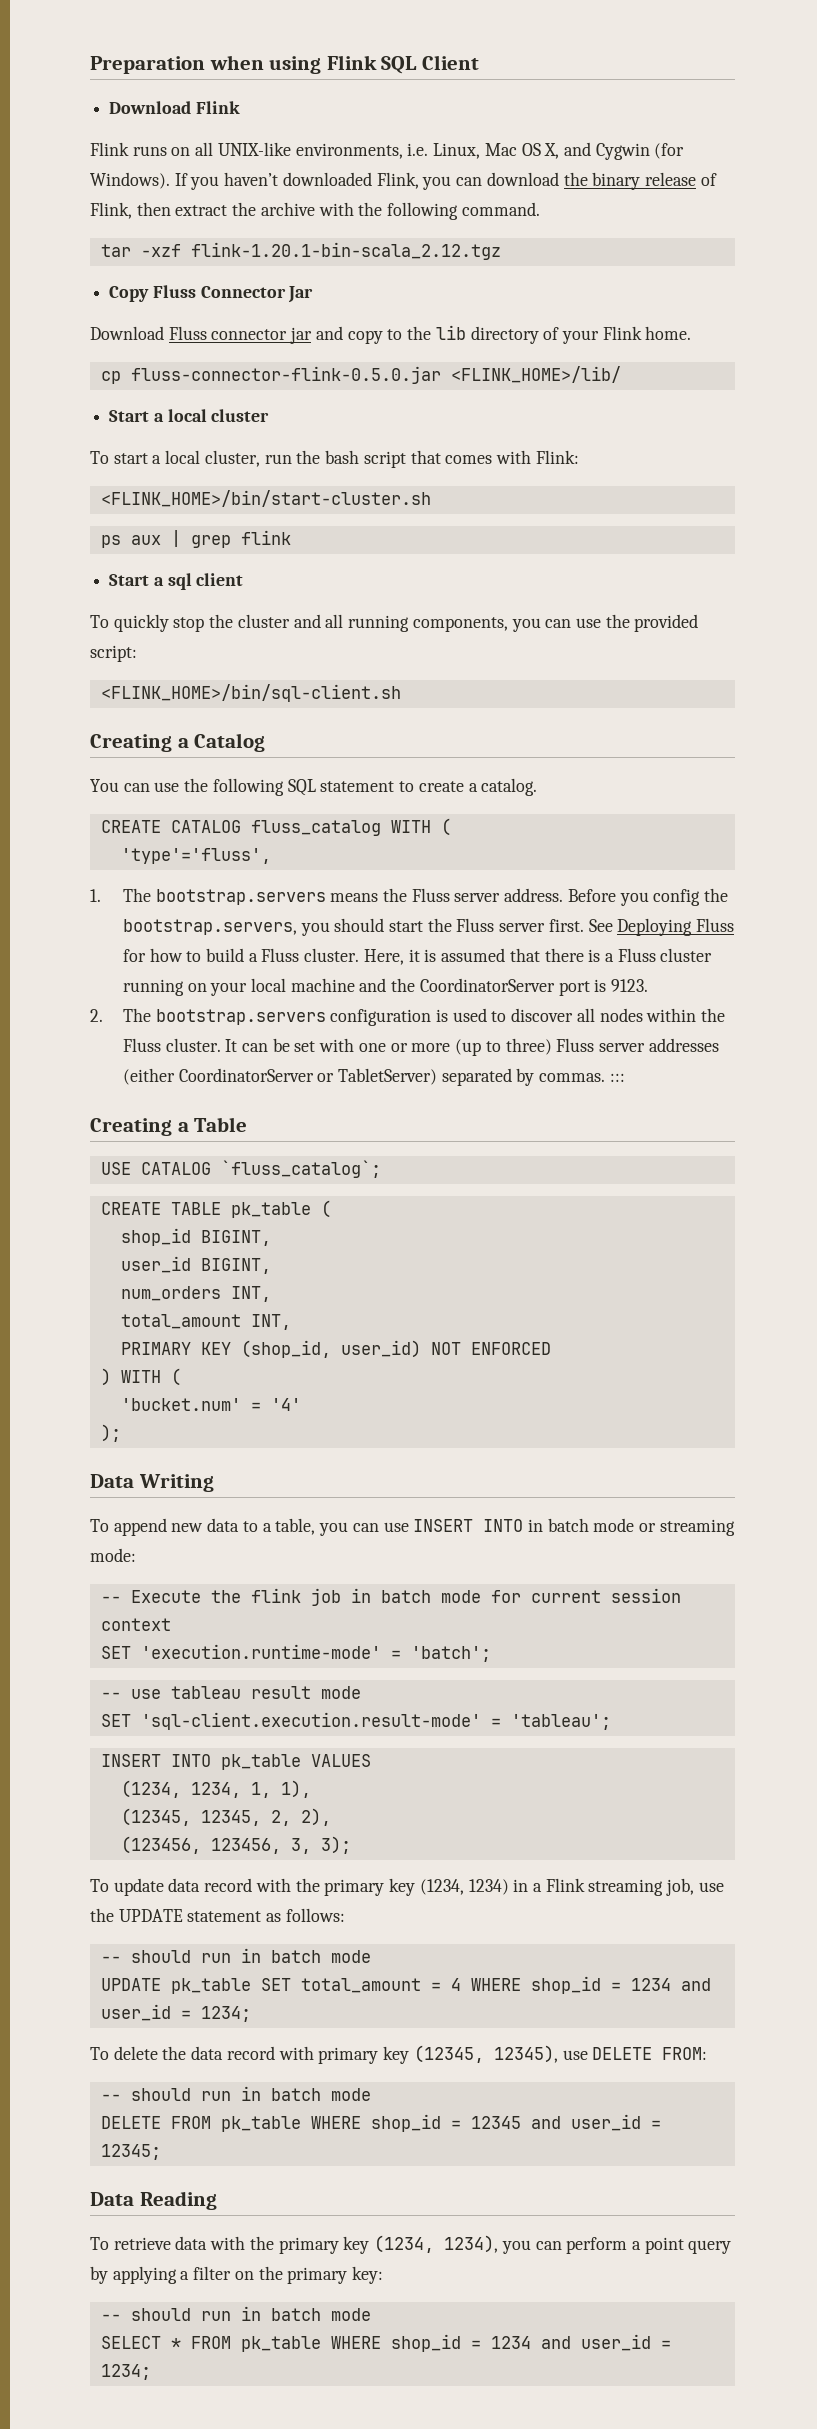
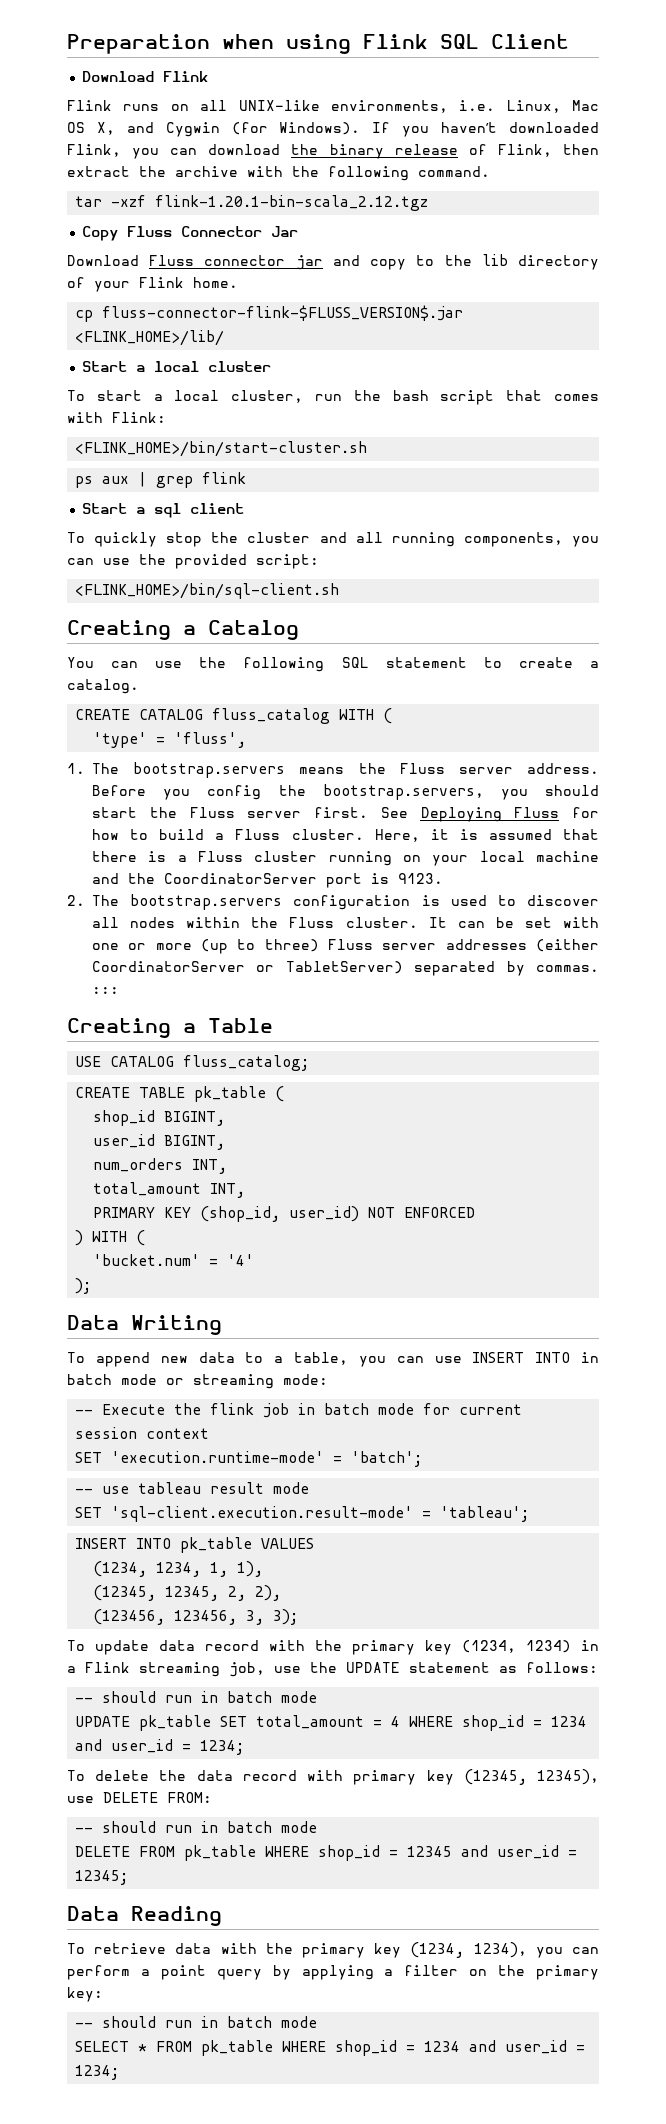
[130,366,441,384] fluss-connector-flink-0.5.0.jar -> [102,305,464,321] fluss-connector-flink-$FLUSS_VERSION$.jar
[120,848,271,864] 'type'='fluss', -> [93,732,247,748] 'type' = 'fluss',
[220,1160,381,1178] `fluss_catalog`; -> [183,1055,310,1071] fluss_catalog;

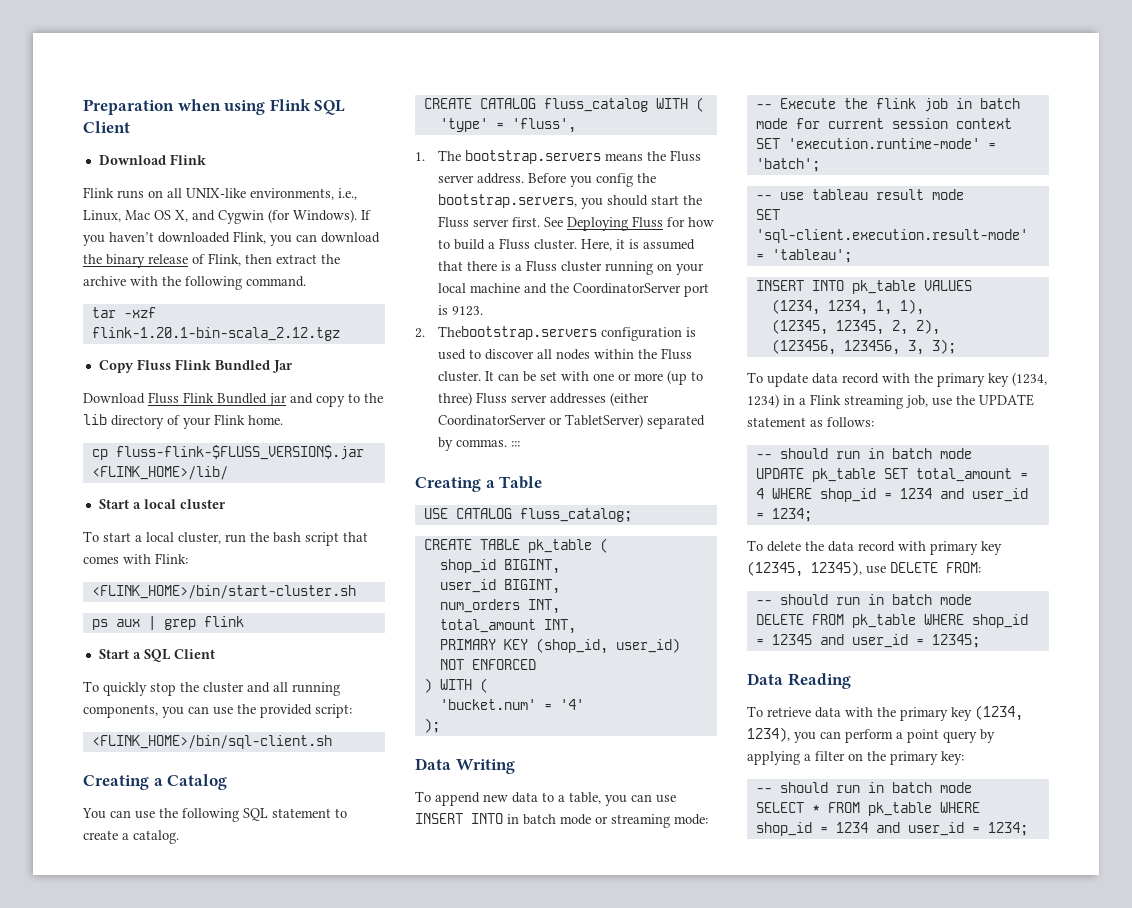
[459,100,496,111] i.e. -> [338,188,357,200] i.e.,
[181,226,263,237] Connector -> [174,359,270,370] Flink Bundled
[204,255,286,266] connector -> [183,392,267,404] Flink Bundled
[102,305,464,321] fluss-connector-flink-$FLUSS_VERSION$.jar -> [115,445,364,460] fluss-flink-$FLUSS_VERSION$.jar
[154,503,245,518] sql client -> [143,649,215,662] SQL Client
[92,894,283,910] The bootstrap.servers -> [437,326,597,340] Thebootstrap.servers

